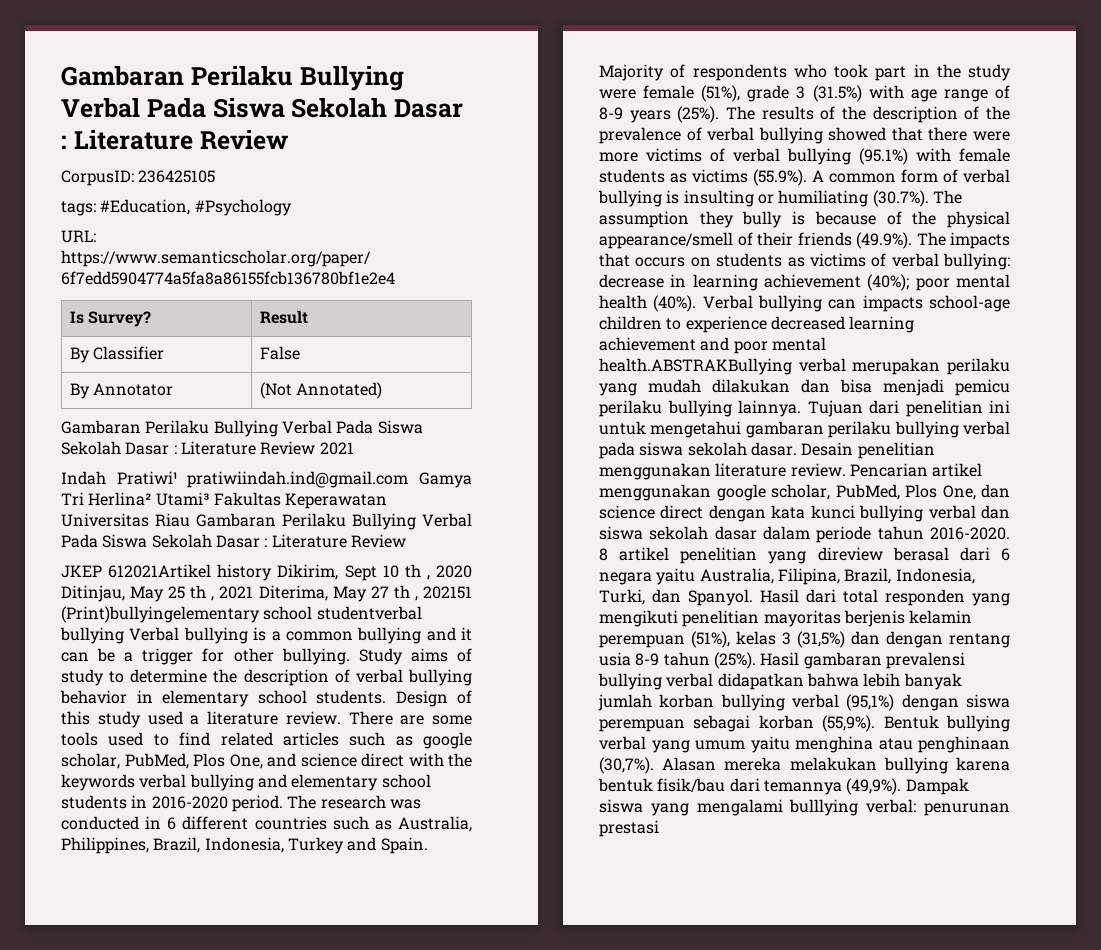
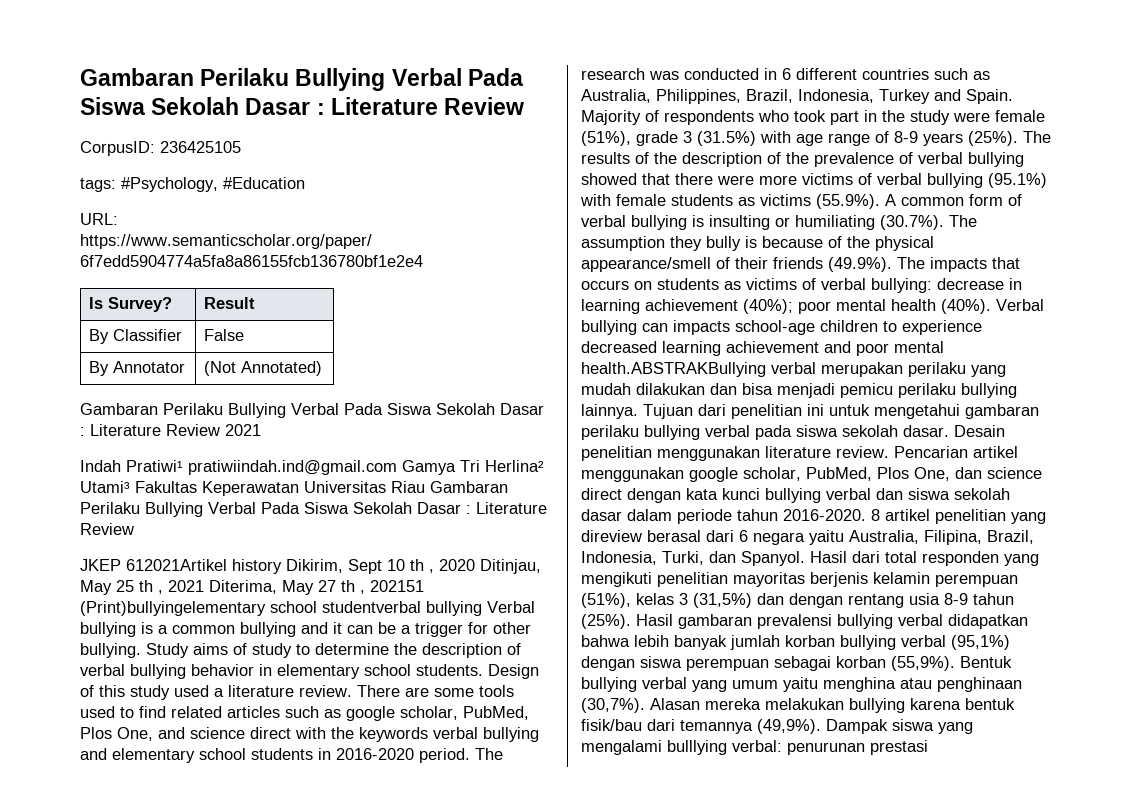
[100,199,292,216] #Education, #Psychology -> [121,177,305,192] #Psychology, #Education

